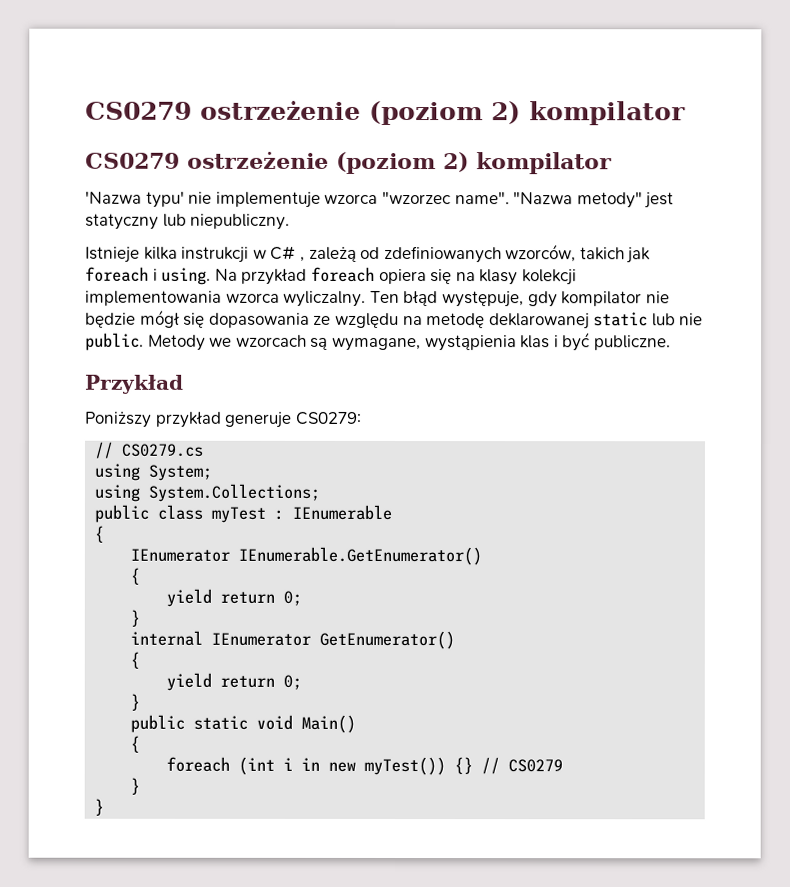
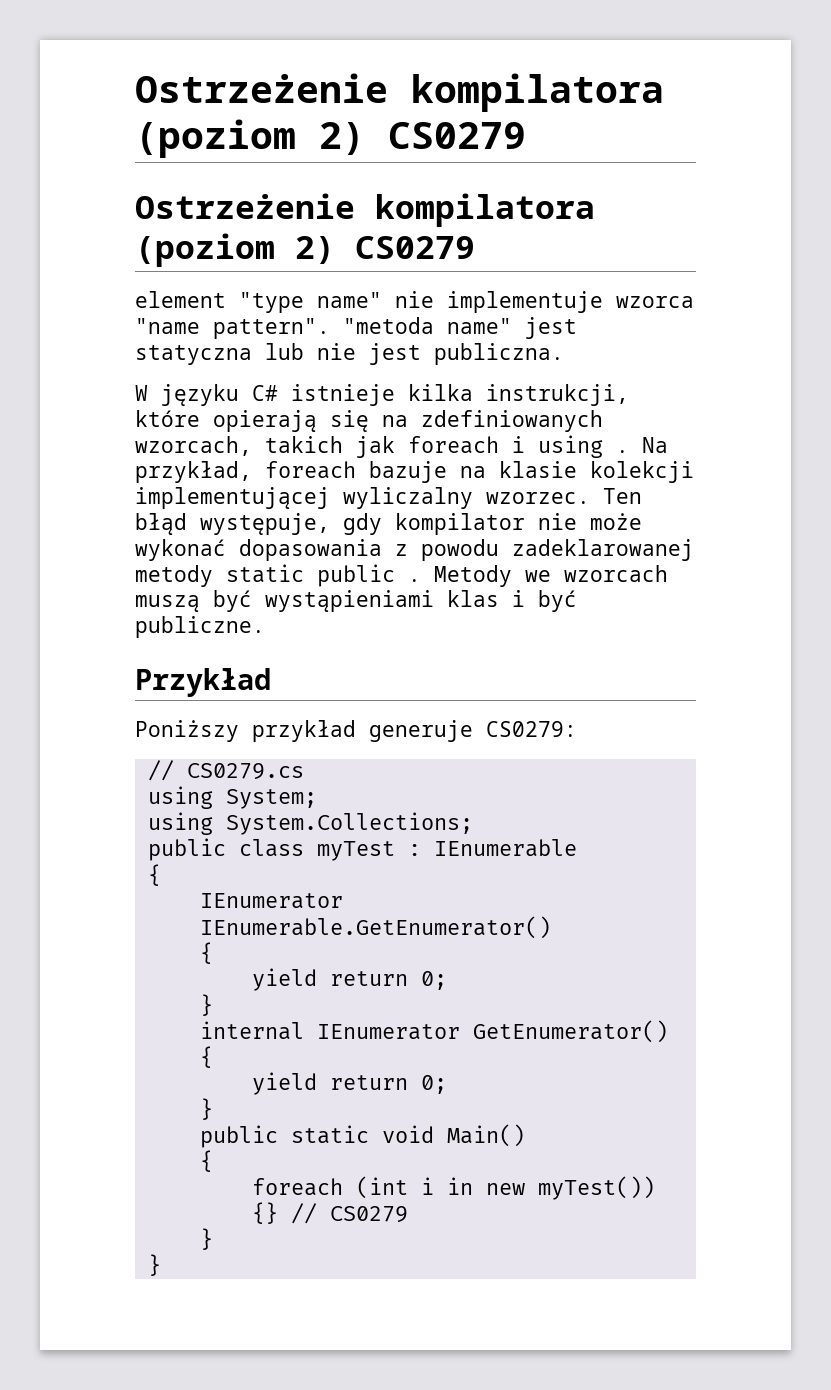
[85,100,686,126] [85,151,612,175] [85,191,675,209] [85,213,291,230] [85,244,652,264] [85,266,577,286] [85,290,367,307] CS0279 ostrzeżenie (poziom 2) kompilator // CS0279 ostrzeżenie (poziom 2) kompilator // 'Nazwa typu' nie implementuje wzorca "wzorzec name". "Nazwa metody" jest statyczny lub niepubliczny. // Istnieje kilka instrukcji w C# , zależą od zdefiniowanych wzorców, takich jak foreach i using. Na przykład foreach opiera się na klasy kolekcji implementowania wzorca wyliczalny. -> [135,73,664,112] [135,119,526,158] [135,193,595,227] [135,233,475,267] [135,291,694,313] [135,317,577,339] [135,343,564,365] [135,384,629,406] [135,410,603,432] [135,435,668,458] [135,461,694,483] [135,487,590,509] Ostrzeżenie kompilatora (poziom 2) CS0279 // Ostrzeżenie kompilatora (poziom 2) CS0279 // element "type name" nie implementuje wzorca "name pattern". "metoda name" jest statyczna lub nie jest publiczna. // W języku C# istnieje kilka instrukcji, które opierają się na zdefiniowanych wzorcach, takich jak foreach i using . Na przykład, foreach bazuje na klasie kolekcji implementującej wyliczalny wzorzec.
[85,309,704,330] [85,332,517,352] będzie mógł się dopasowania ze względu na metodę deklarowanej static lub nie public. Metody we wzorcach są wymagane, wystąpienia -> [590,513,642,530] [135,539,694,561] [135,564,668,587] [135,590,434,612] może wykonać dopasowania z powodu zadeklarowanej metody static public . Metody we wzorcach muszą być wystąpieniami

